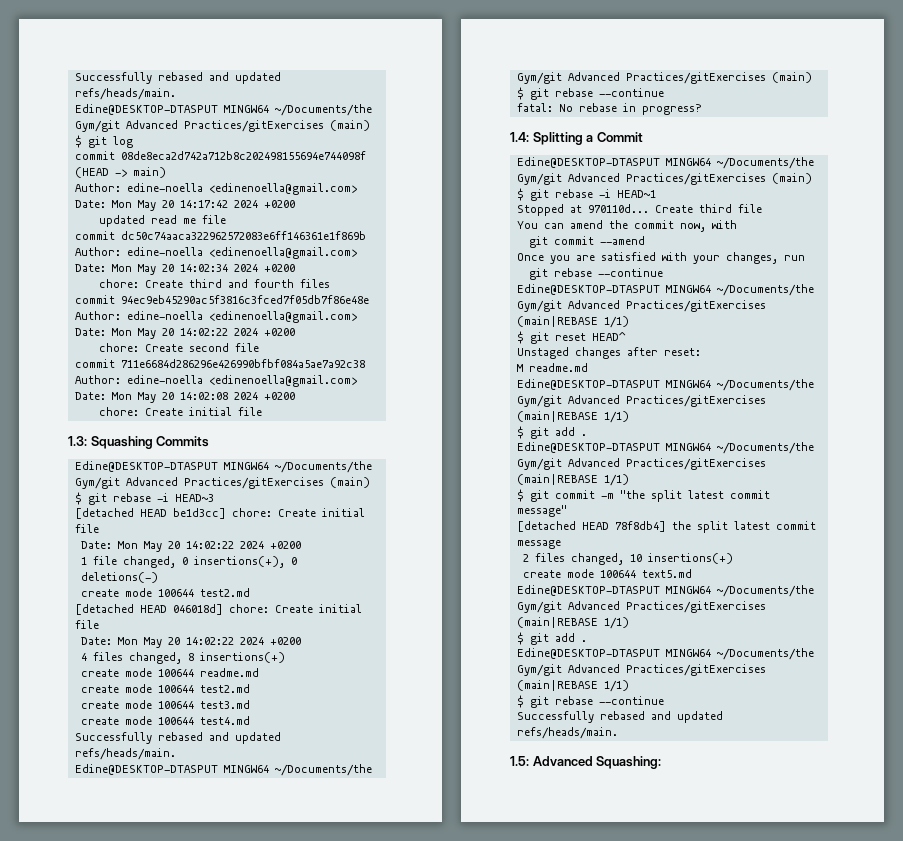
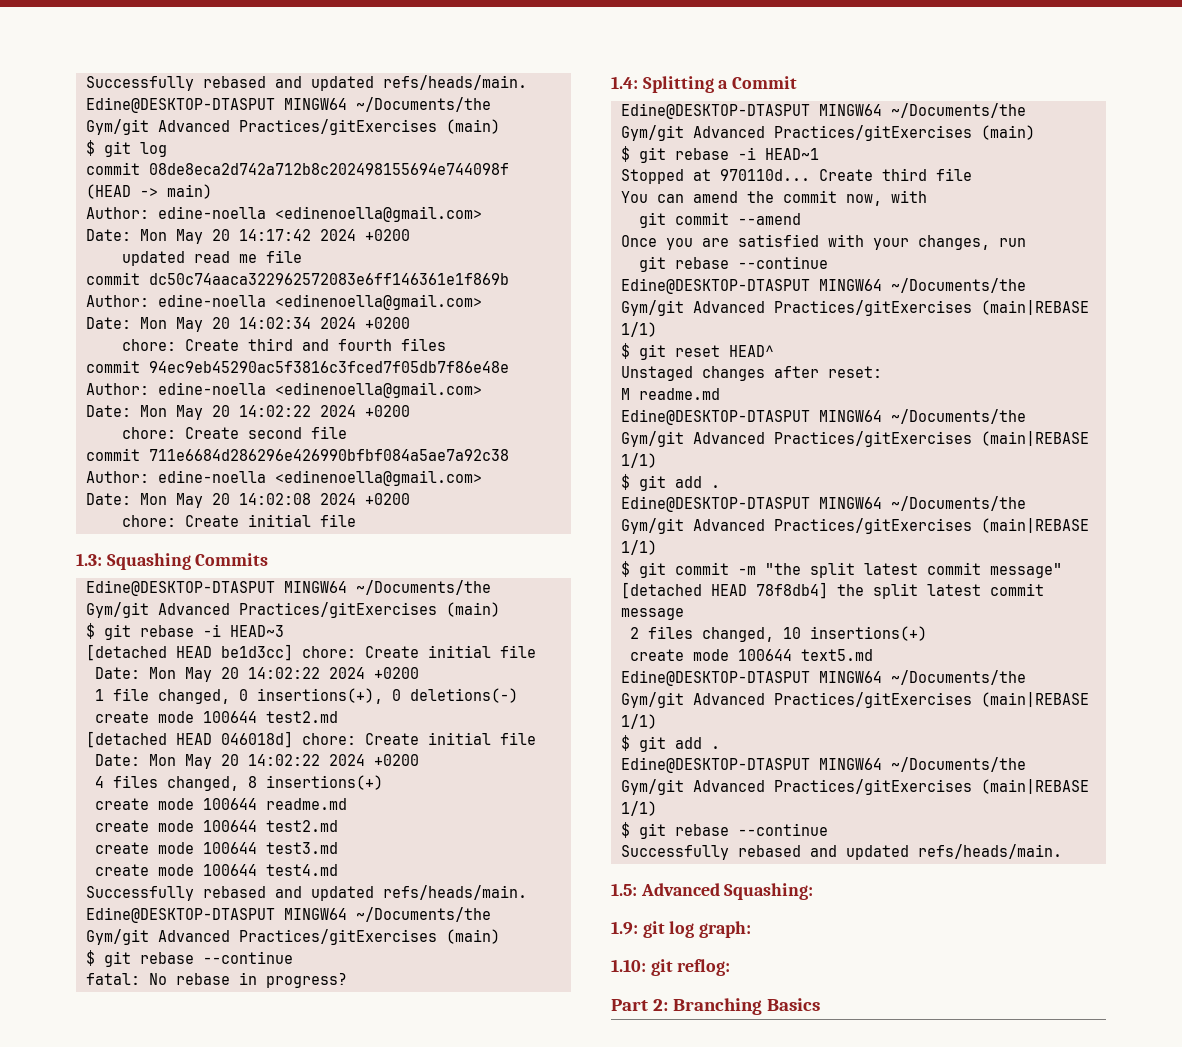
(662, 762) none -> [611,921,752,938] [611,959,731,976] [611,998,820,1015] // 1.9: git log graph: // 1.10: git reflog: // Part 2: Branching Basics

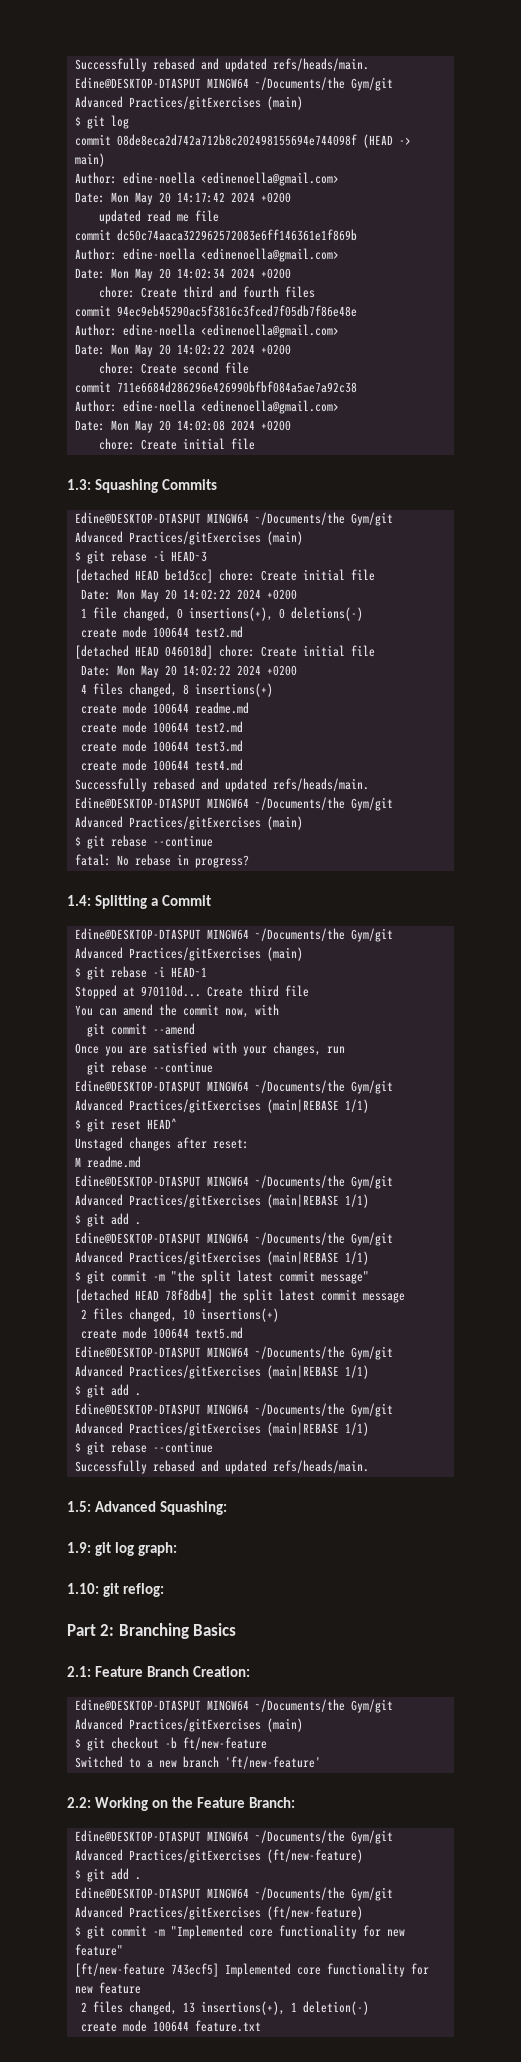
(820, 1004) none -> [67,1666,251,1677] [75,1699,394,1713] [75,1718,304,1732] [75,1737,268,1751] [75,1756,322,1769] [67,1797,296,1811] [75,1830,394,1844] [75,1849,364,1863] [75,1868,142,1882] [75,1887,394,1901] [75,1906,364,1920] [75,1925,406,1939] [75,1944,124,1956] [75,1963,430,1977] [75,1982,142,1994] [81,2001,370,2015] [81,2020,262,2032] // 2.1: Feature Branch Creation: // Edine@DESKTOP-DTASPUT MINGW64 ~/Documents/the Gym/git Advanced Practices/gitExercises (main) // $ git checkout -b ft/new-feature // Switched to a new branch 'ft/new-feature' // 2.2: Working on the Feature Branch: // Edine@DESKTOP-DTASPUT MINGW64 ~/Documents/the Gym/git Advanced Practices/gitExercises (ft/new-feature) // $ git add . // Edine@DESKTOP-DTASPUT MINGW64 ~/Documents/the Gym/git Advanced Practices/gitExercises (ft/new-feature) // $ git commit -m "Implemented core functionality for new feature" // [ft/new-feature 743ecf5] Implemented core functionality for new feature // 2 files changed, 13 insertions(+), 1 deletion(-) // create mode 100644 feature.txt

